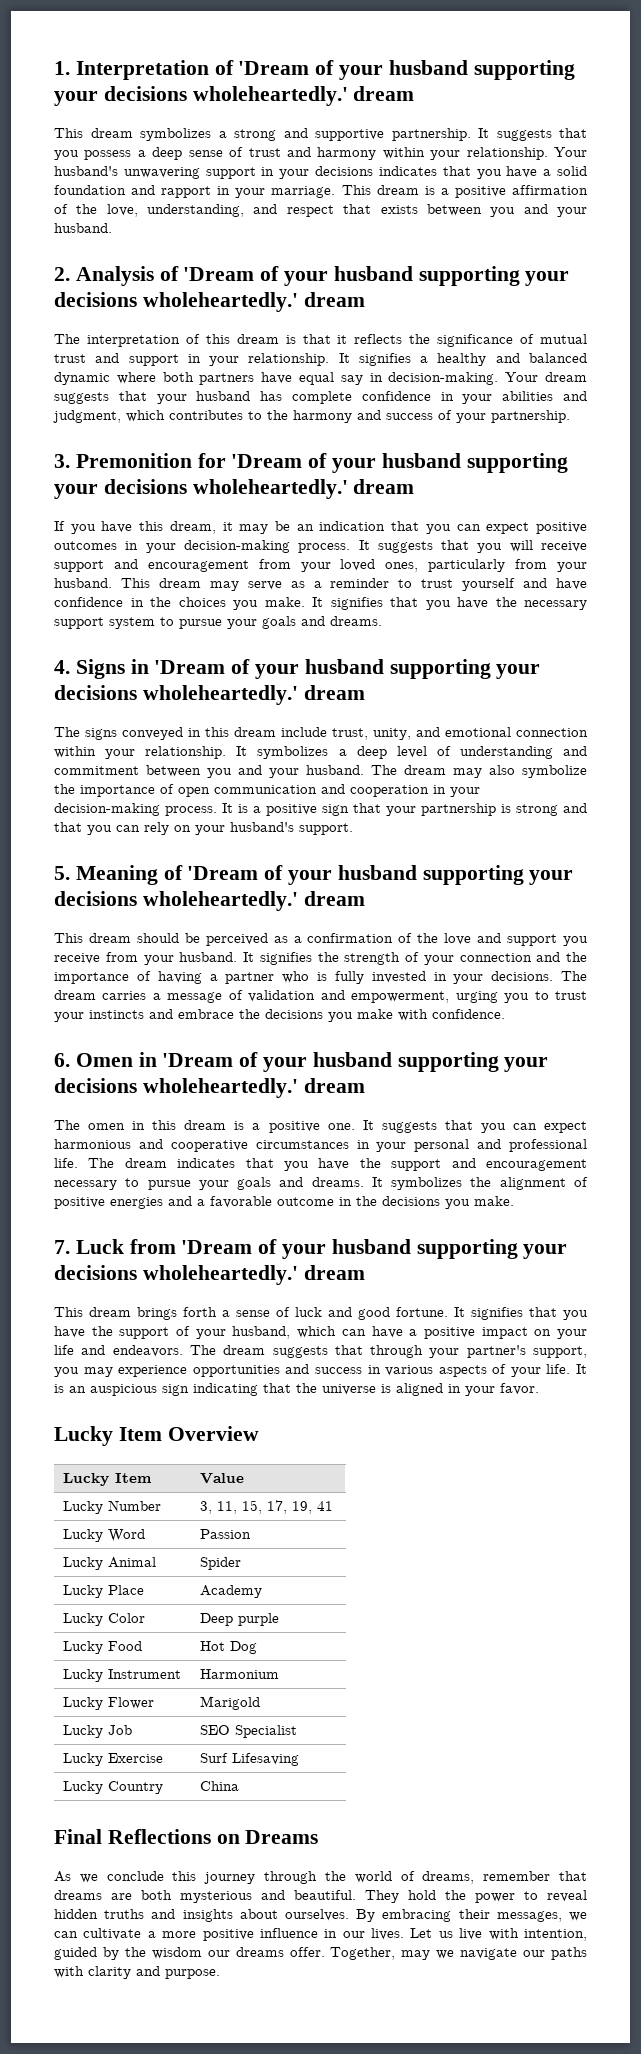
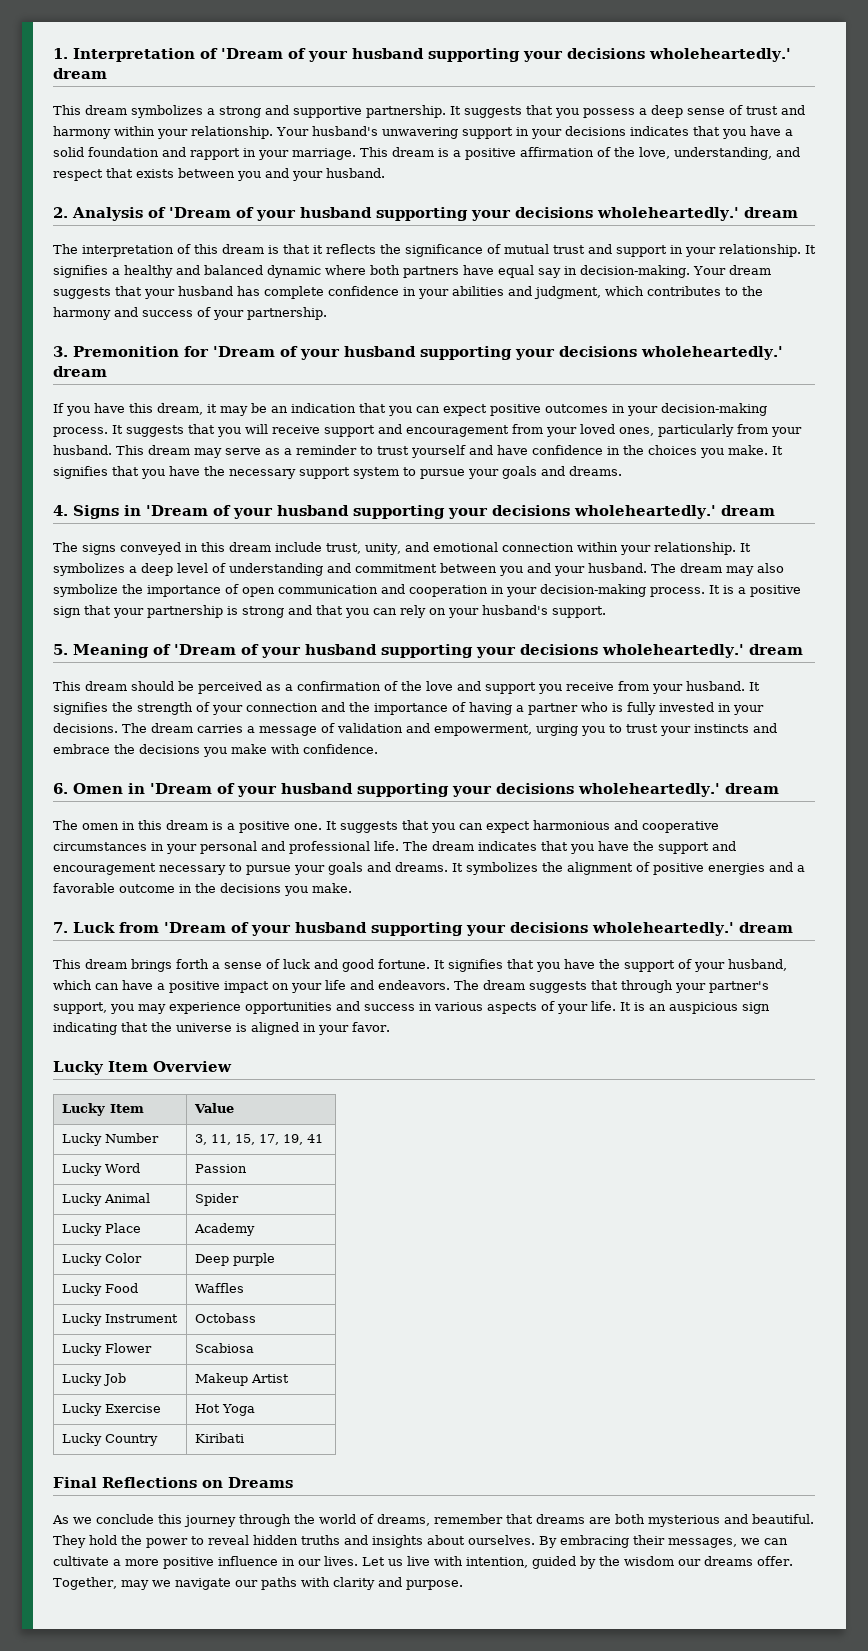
[200,1641,258,1654] Hot Dog -> [194,1283,245,1293] Waffles
[200,1669,280,1679] Harmonium -> [194,1313,256,1323] Octobass
[200,1696,261,1710] Marigold -> [194,1343,254,1353] Scabiosa
[200,1725,298,1738] SEO Specialist -> [194,1373,289,1386] Makeup Artist
[200,1753,300,1766] Surf Lifesaving -> [194,1404,256,1416] Hot Yoga
[200,1781,240,1791] China -> [194,1433,244,1443] Kiribati

